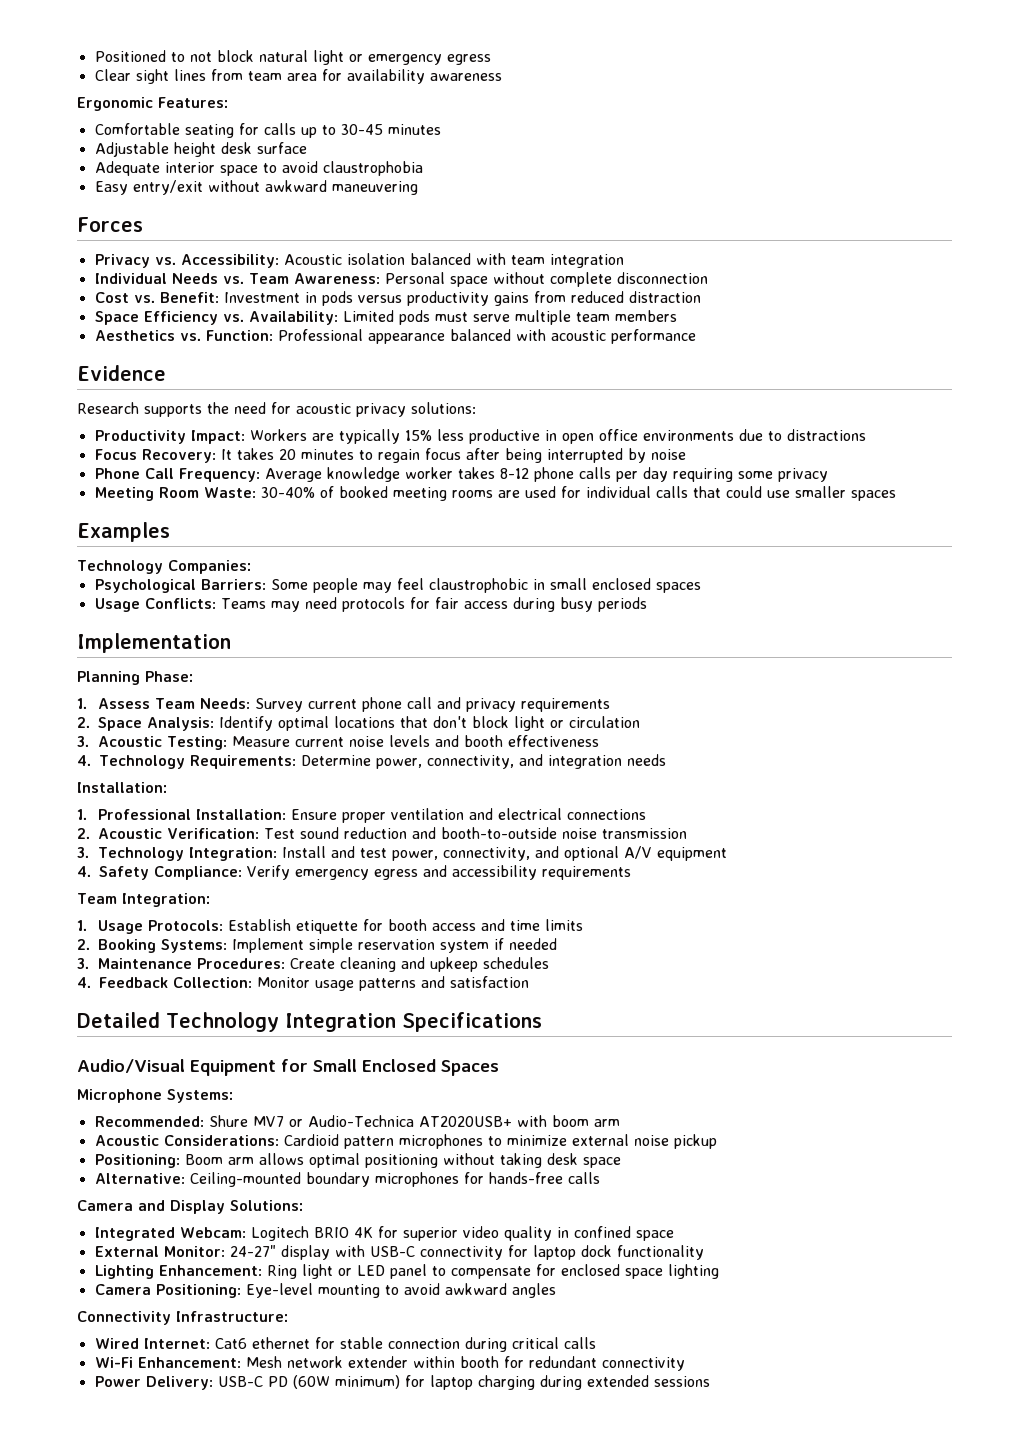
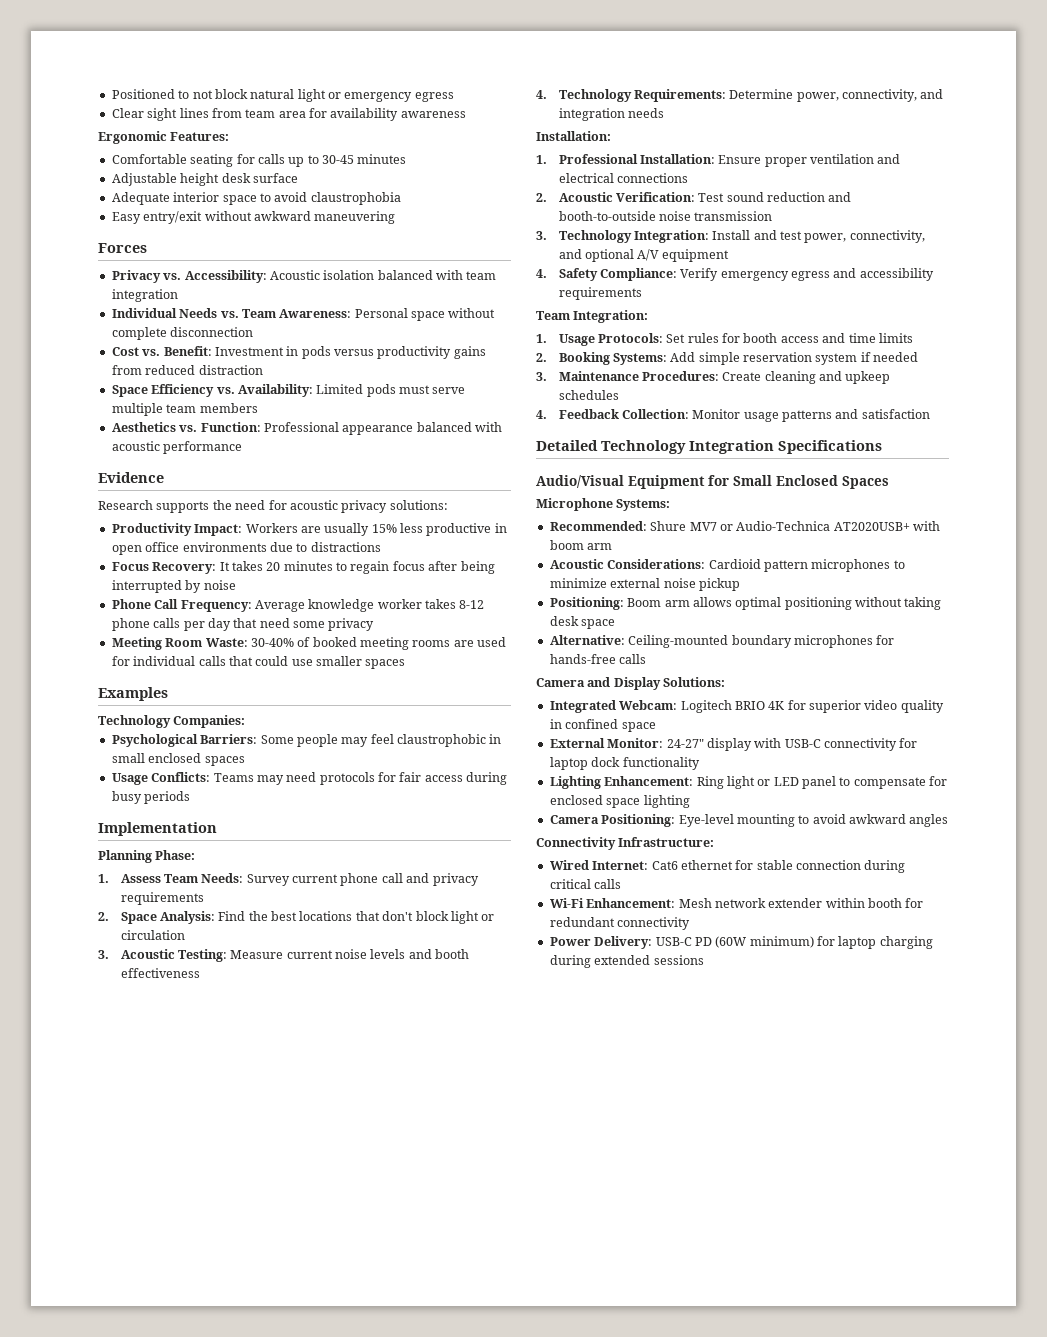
[338,429,400,444] typically -> [324,523,370,536] usually
[672,468,733,482] requiring -> [233,618,290,628] that need
[219,716,329,731] Identify optimal -> [218,911,298,921] Find the best
[227,919,358,934] Establish etiquette -> [666,333,719,343] Set rules
[232,938,304,953] Implement -> [670,352,696,362] Add

